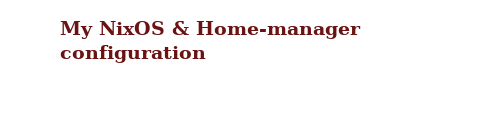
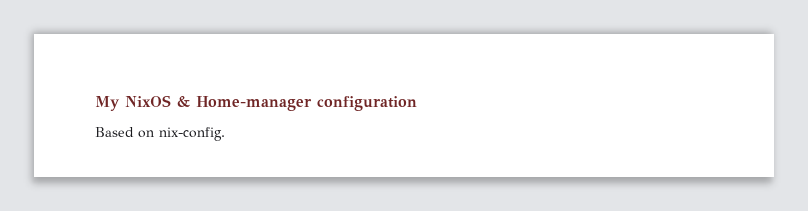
(206, 54) none -> [95,127,225,141] // Based on nix-config.

